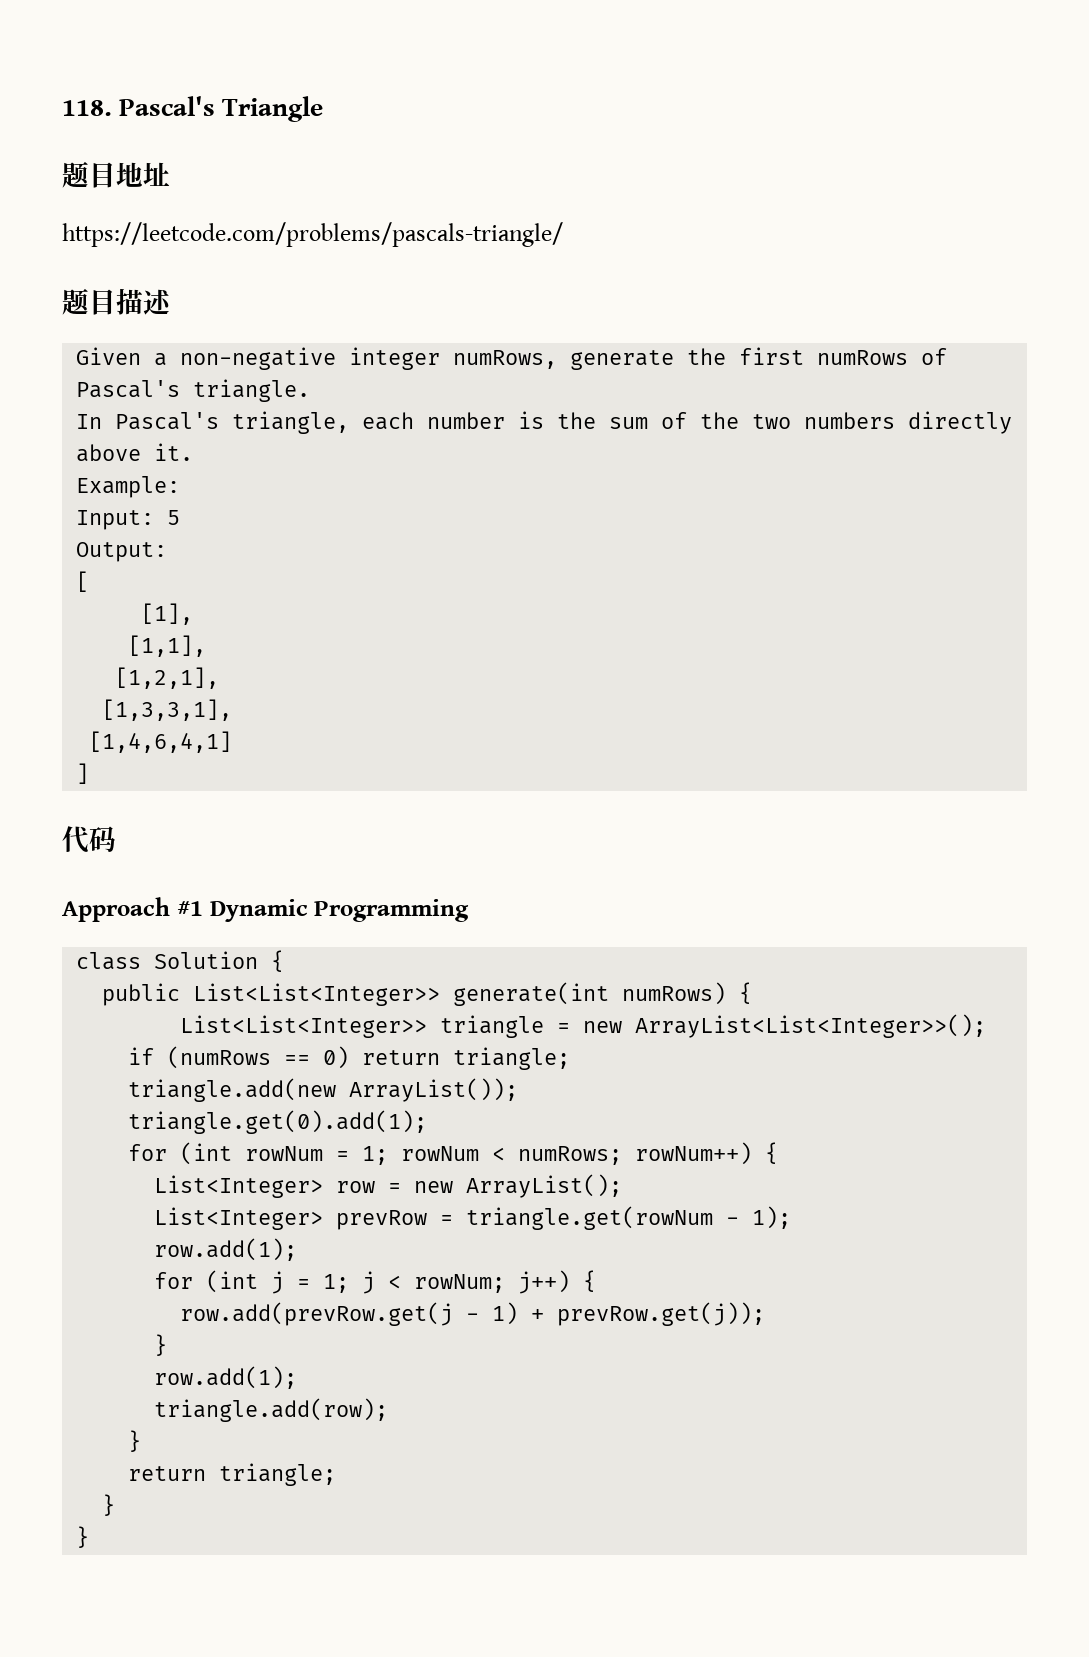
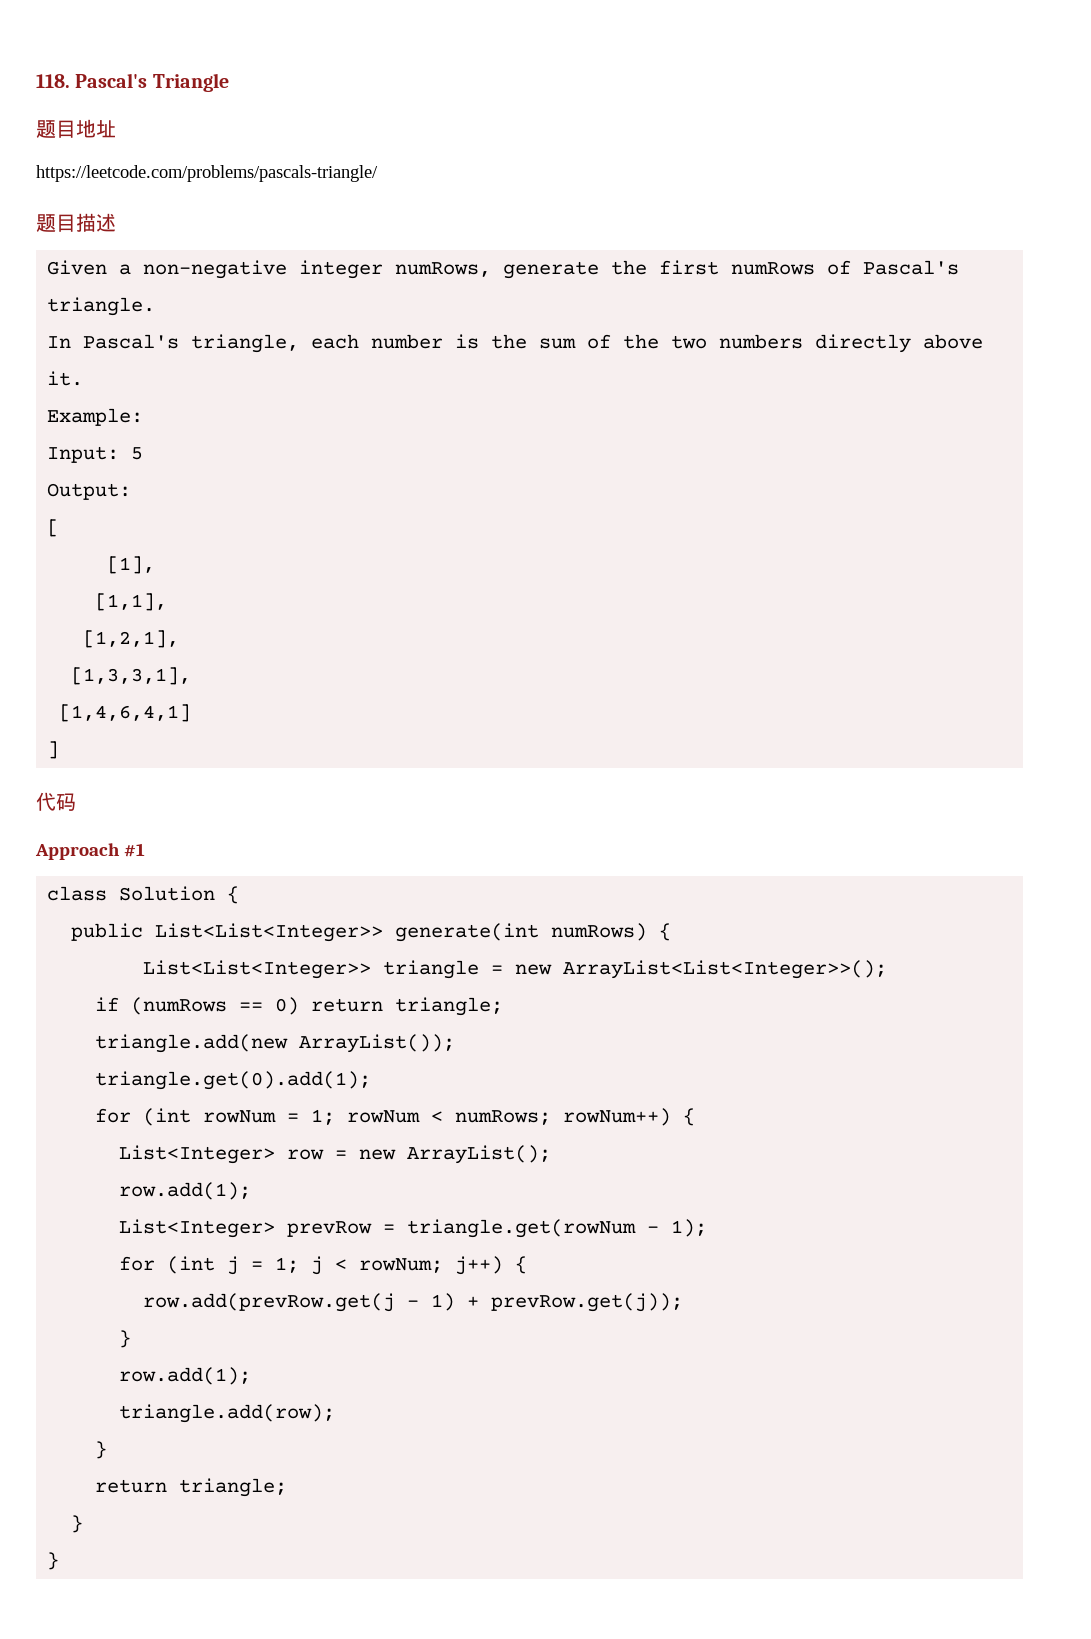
[209,899,470,922] Dynamic Programming -> (145, 850) none
(623, 1186) none -> [119,1182,252,1200] // row.add(1);
[154,1238,298,1261] // row.add(1); -> (708, 1228) none

